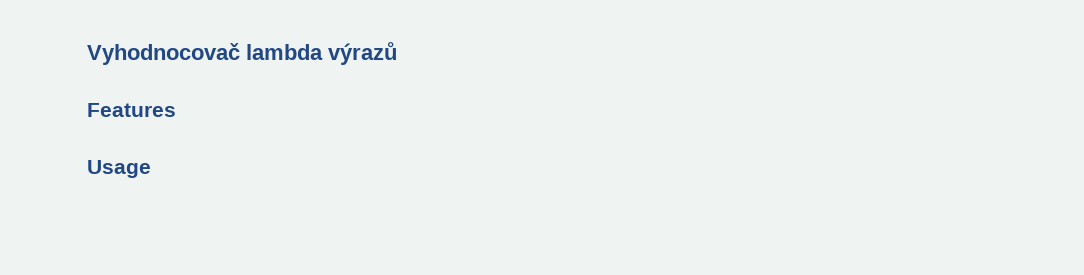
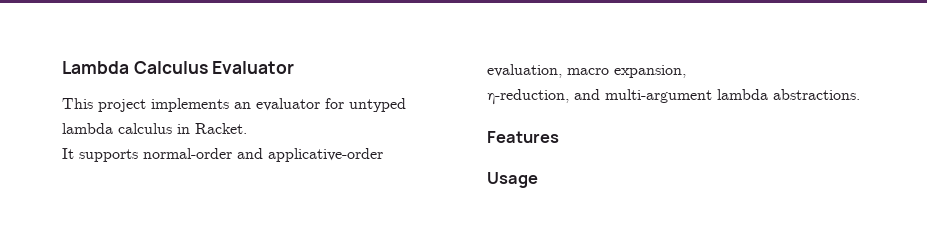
[87,42,397,65] Vyhodnocovač lambda výrazů -> [62,61,295,74] [62,98,406,112] [62,123,247,134] [62,148,383,162] [487,64,686,78] [487,89,860,105] Lambda Calculus Evaluator // This project implements an evaluator for untyped lambda calculus in Racket. // It supports normal-order and applicative-order evaluation, macro expansion, // η-reduction, and multi-argument lambda abstractions.

